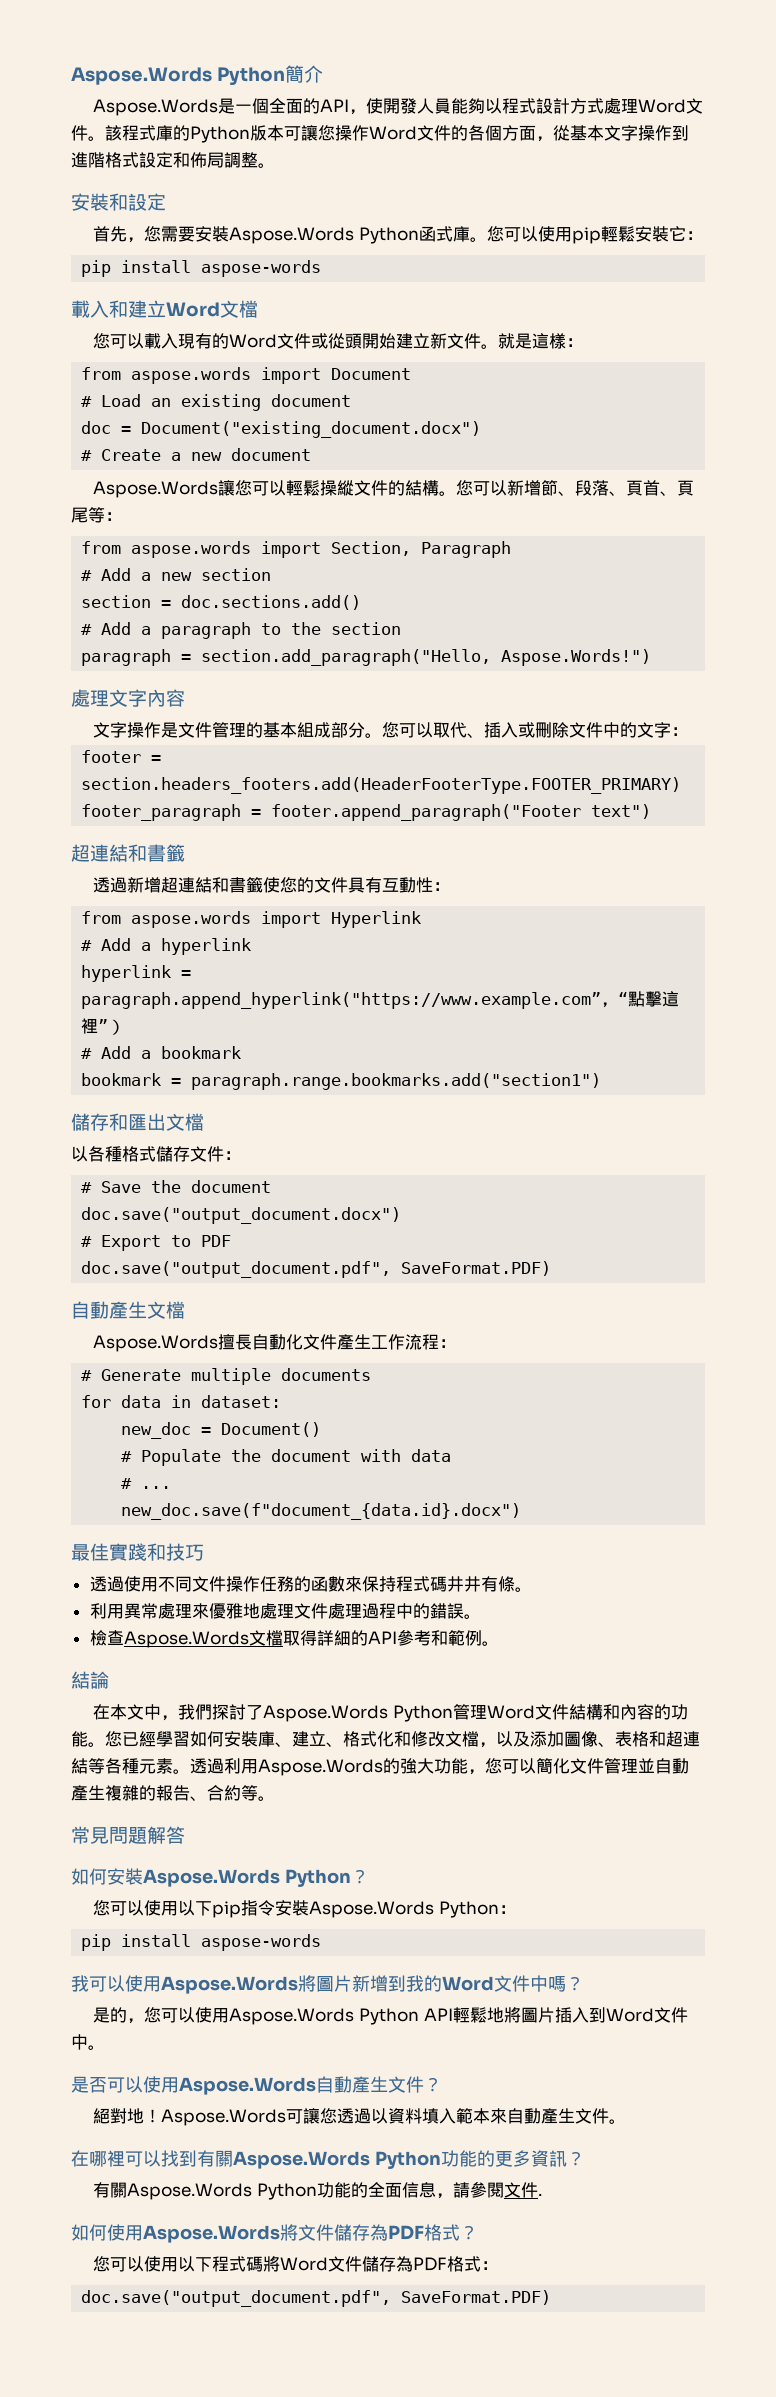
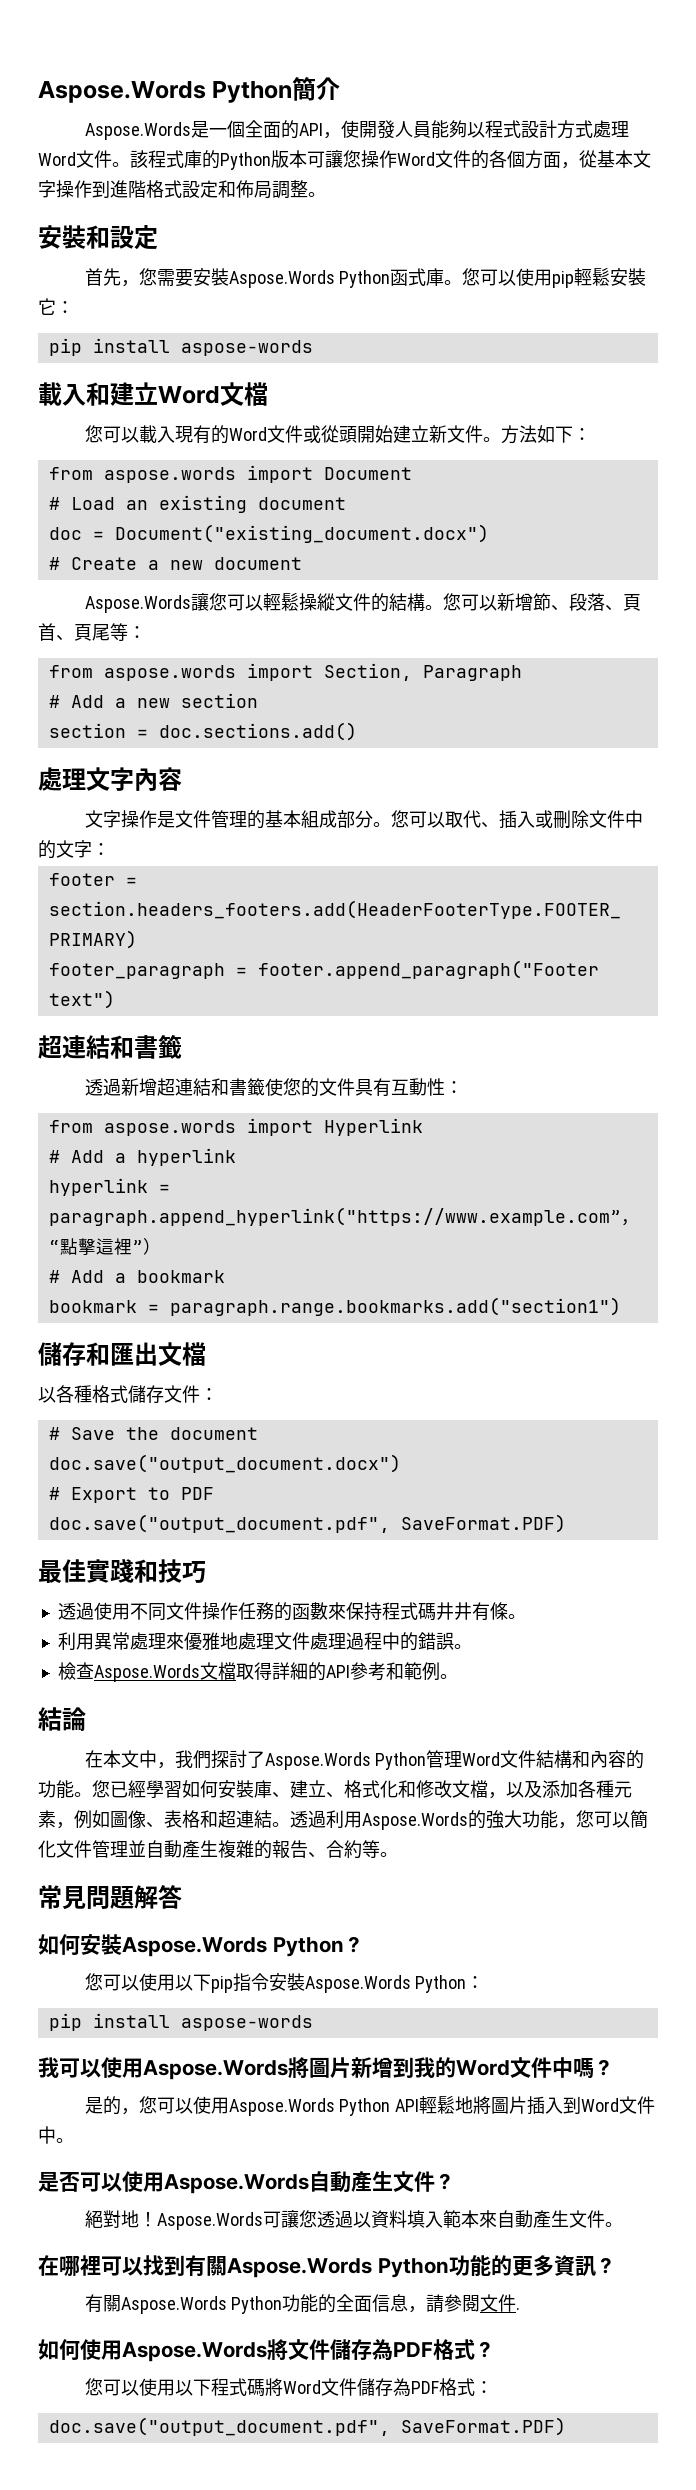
[498,332,567,349] 就是這樣 -> [500,425,573,444] 方法如下
[81,622,402,639] [81,649,652,666] // # Add a paragraph to the section // paragraph = section.add_paragraph("Hello, Aspose.Words!") -> (357, 731) none
[71,1301,185,1319] [93,1334,457,1352] [81,1368,372,1385] [81,1395,282,1408] [121,1422,322,1439] [121,1449,452,1466] [121,1478,172,1489] [121,1503,522,1520] // 自動產生文檔 // Aspose.Words擅長自動化文件產生工作流程： // # Generate multiple documents // for data in dataset: // new_doc = Document() // # Populate the document with data // # ... // new_doc.save(f"document_{data.id}.docx") -> (566, 1523) none
(564, 1739) none -> [578,1780,632,1798] [38,1810,110,1829] 各種元素，例如
[88,1758,173,1774] 等各種元素 -> (272, 1819) none

